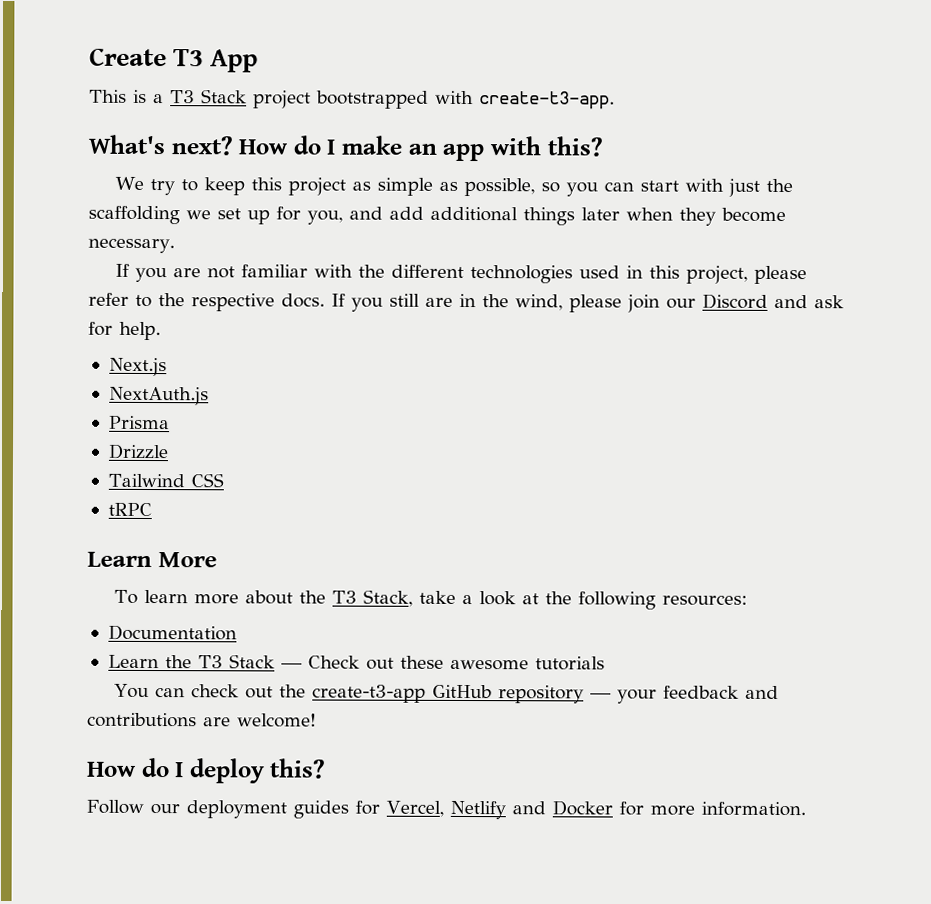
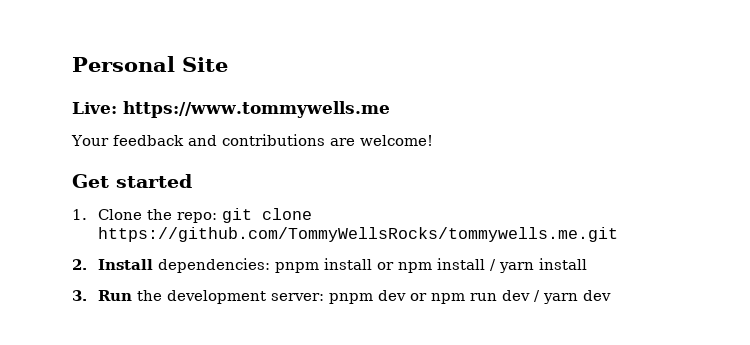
[89,47,259,73] [89,89,615,110] [88,134,603,162] [114,176,793,197] [88,205,786,226] [88,237,175,254] [114,263,807,285] [88,292,844,313] [88,321,161,341] [108,357,167,377] [108,386,209,406] [108,415,170,430] [107,443,169,460] [107,473,224,488] [107,502,152,517] [87,551,217,568] [113,589,748,610] [107,624,237,641] [107,654,605,671] [113,683,657,704] Create T3 App // This is a T3 Stack project bootstrapped with create-t3-app. // What's next? How do I make an app with this? // We try to keep this project as simple as possible, so you can start with just the scaffolding we set up for you, and add additional things later when they become necessary. // If you are not familiar with the different technologies used in this project, please refer to the respective docs. If you still are in the wind, please join our Discord and ask for help. // Next.js // NextAuth.js // Prisma // Drizzle // Tailwind CSS // tRPC // Learn More // To learn more about the T3 Stack, take a look at the following resources: // Documentation // Learn the T3 Stack — Check out these awesome tutorials // You can check out the create-t3-app GitHub repository — your -> [72,56,228,72] [72,101,390,118] [71,135,109,146] Personal Site // Live: https://www.tommywells.me // Your
[86,757,327,784] [86,799,806,820] How do I deploy this? // Follow our deployment guides for Vercel, Netlify and Docker for more information. -> [72,174,192,188] [72,208,313,223] [98,227,619,242] [72,258,588,273] [72,290,612,304] Get started // 1. Clone the repo: git clone https://github.com/TommyWellsRocks/tommywells.me.git // 2. Install dependencies: pnpm install or npm install / yarn install // 3. Run the development server: pnpm dev or npm run dev / yarn dev

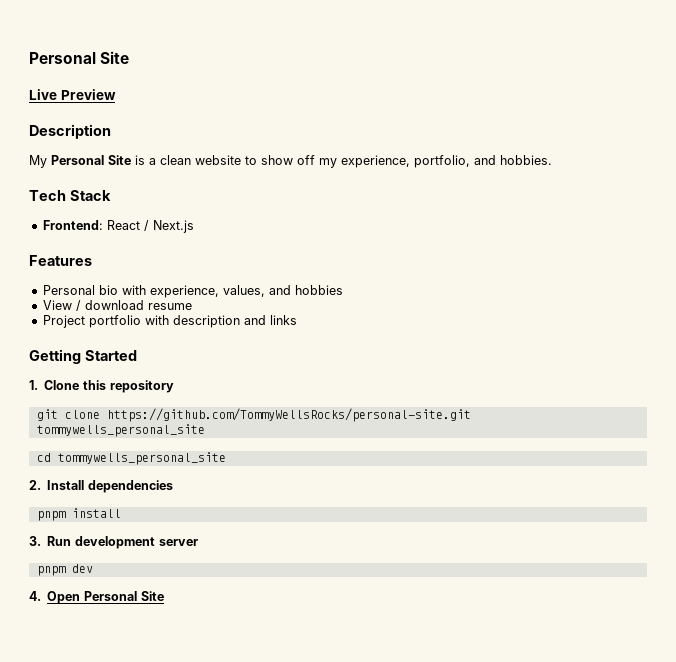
[72,101,390,118] [71,134,433,146] [72,174,192,188] [72,208,313,223] [98,227,619,242] Live: https://www.tommywells.me // Your feedback and contributions are welcome! // Get started // 1. Clone the repo: git clone https://github.com/TommyWellsRocks/tommywells.me.git -> [29,89,116,100] [29,124,111,139] [29,155,552,168] [29,190,111,201] [42,220,194,233] [29,255,92,266] [42,285,343,298] [42,300,192,311] [42,315,297,328] [29,349,137,364] [29,380,175,393] [36,408,471,422] [36,424,205,437] [36,452,226,465] Live Preview // Description // My Personal Site is a clean website to show off my experience, portfolio, and hobbies. // Tech Stack // Frontend: React / Next.js // Features // Personal bio with experience, values, and hobbies // View / download resume // Project portfolio with description and links // Getting Started // 1. Clone this repository // git clone https://github.com/TommyWellsRocks/personal-site.git tommywells_personal_site // cd tommywells_personal_site
[158,258,271,273] dependencies: -> [88,480,174,493] dependencies //
[377,258,588,273] or npm install / yarn install -> (121, 513) none
[137,290,325,304] the development server: -> [75,536,199,549] development server //
[410,290,612,304] or npm run dev / yarn dev -> [29,591,165,604] // 4. Open Personal Site

